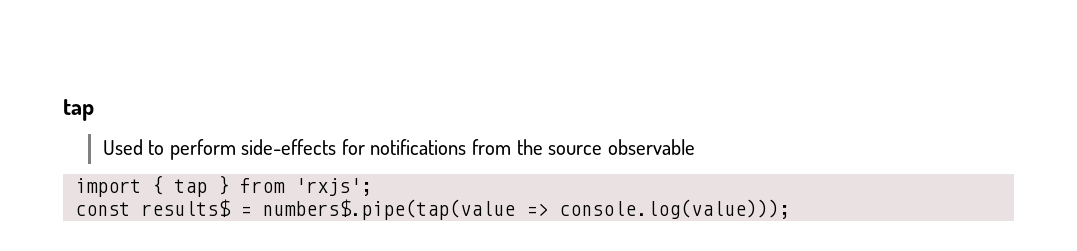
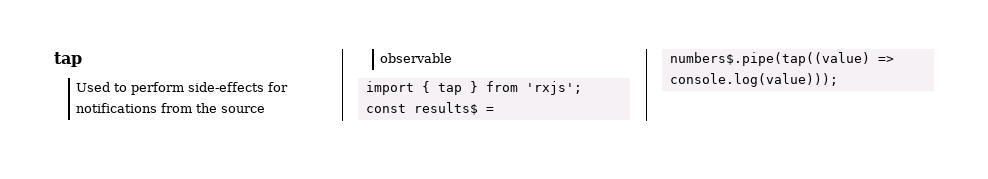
[262,199,516,220] numbers$.pipe(tap(value -> [669,52,870,66] numbers$.pipe(tap((value)

